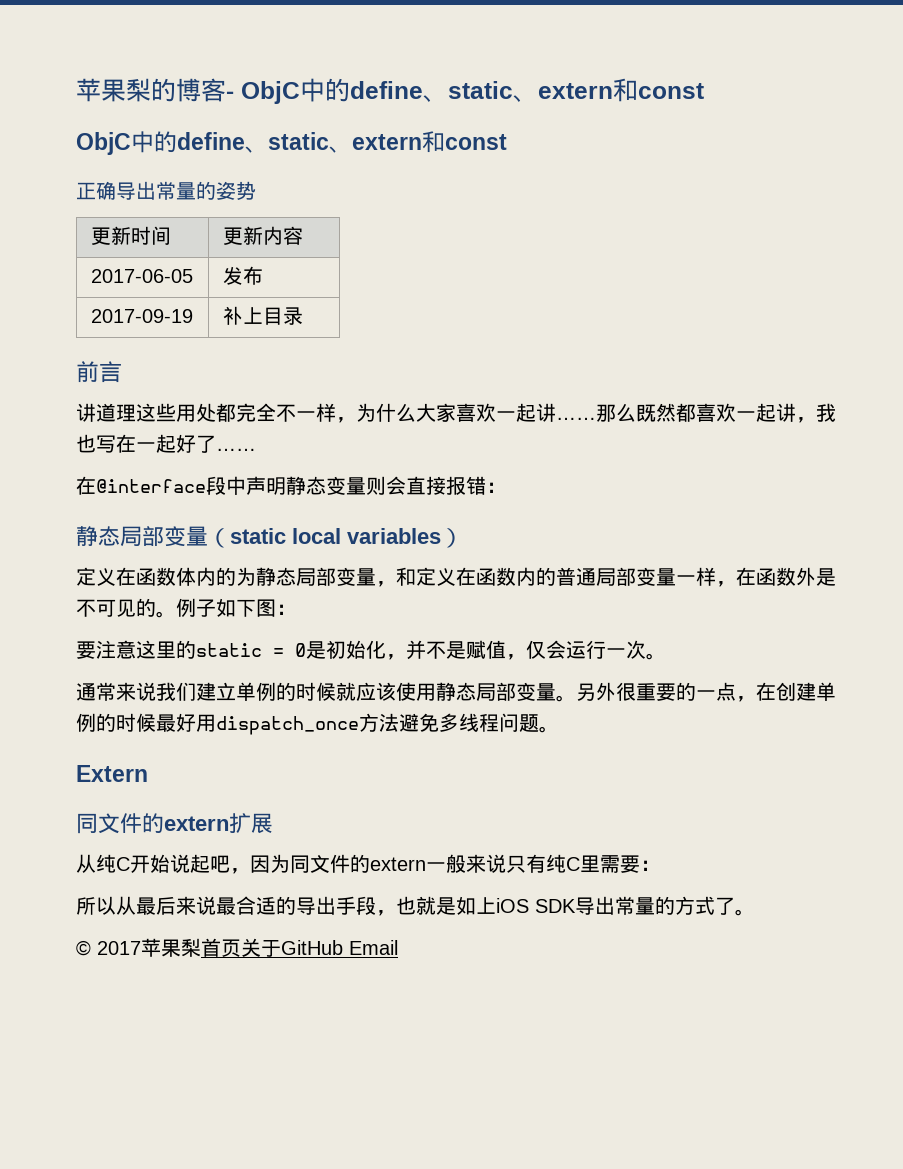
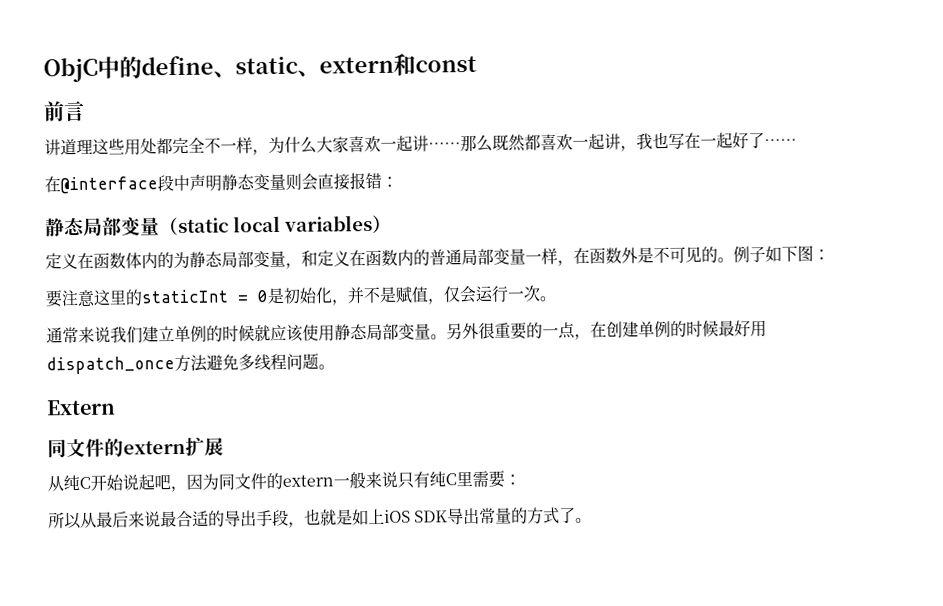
[76,78,704,104] [76,131,507,155] [76,181,256,200] [90,226,171,245] [222,226,303,245] [90,269,193,283] [222,266,263,285] [90,309,193,323] [222,306,303,325] 苹果梨的博客- ObjC中的define、static、extern和const // ObjC中的define、static、extern和const // 正确导出常量的姿势 // 更新时间 | 更新内容 // 2017-06-05 | 发布 // 2017-09-19 | 补上目录 -> [43,53,477,83] ObjC中的define、static、extern和const
[196,643,262,657] static -> [141,289,228,304] staticInt
[76,938,398,957] // © 2017苹果梨首页关于GitHub Email -> (593, 520) none

